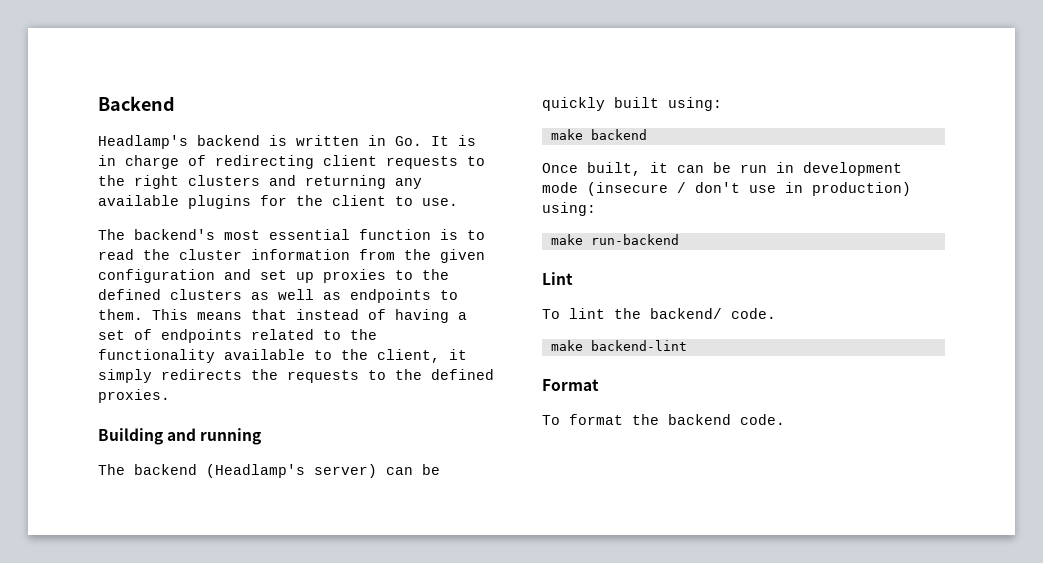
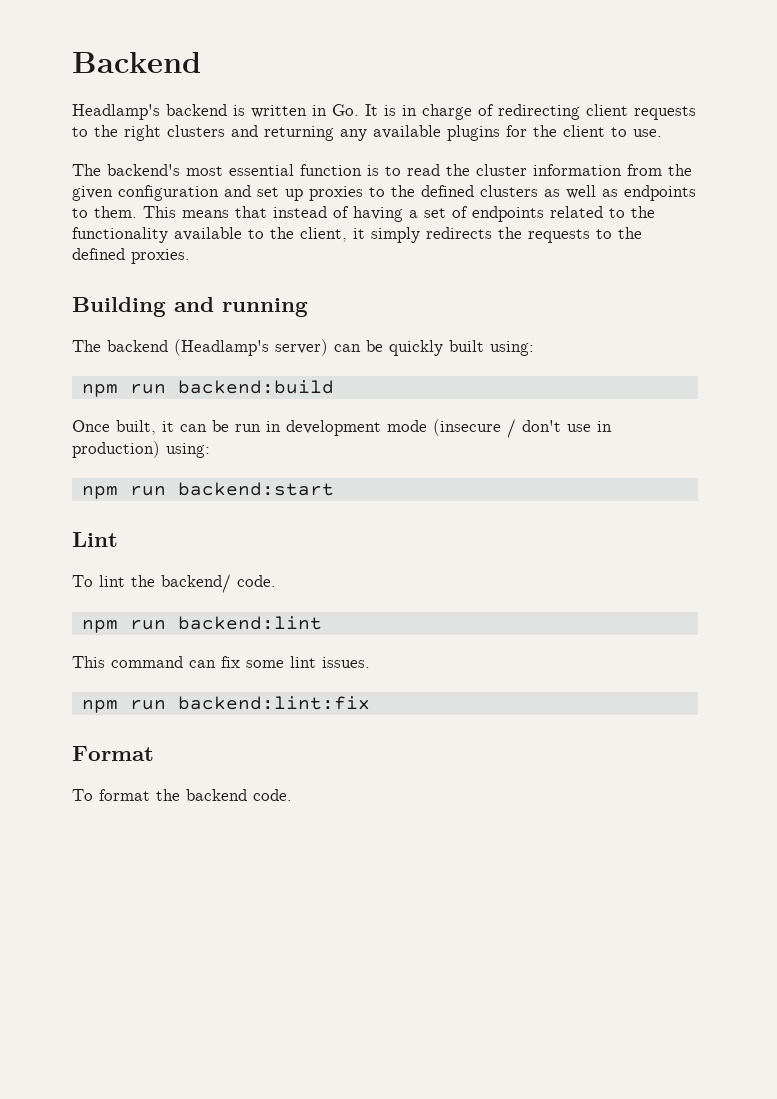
[550,129,647,140] make backend -> [81,380,334,397] npm run backend:build
[550,234,679,245] make run-backend -> [81,482,334,499] npm run backend:start
[550,340,687,351] make backend-lint -> [81,616,322,633] [72,656,370,668] [81,696,370,713] npm run backend:lint // This command can fix some lint issues. // npm run backend:lint:fix

